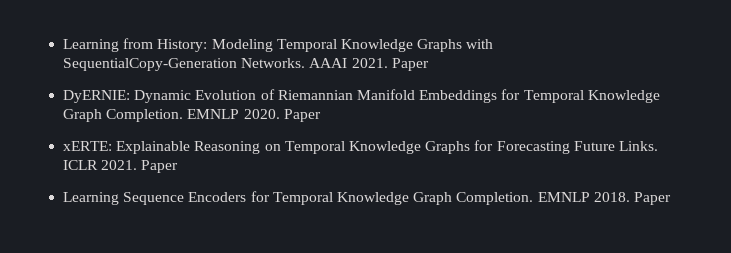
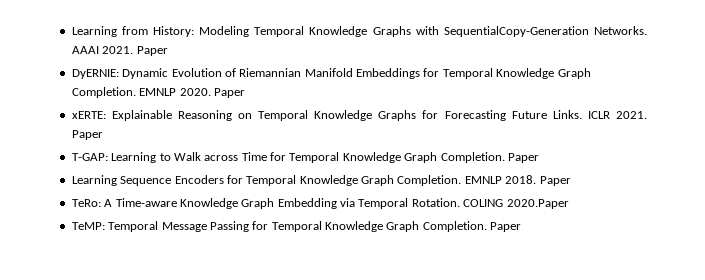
(179, 166) none -> [71,152,539,163] // T-GAP: Learning to Walk across Time for Temporal Knowledge Graph Completion. Paper
(671, 198) none -> [71,198,569,209] [71,221,522,232] // TeRo: A Time-aware Knowledge Graph Embedding via Temporal Rotation. COLING 2020.Paper // TeMP: Temporal Message Passing for Temporal Knowledge Graph Completion. Paper

